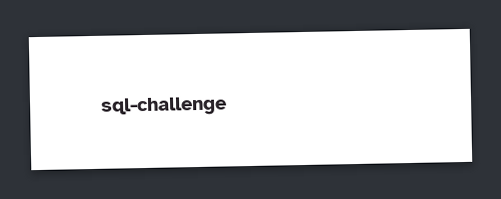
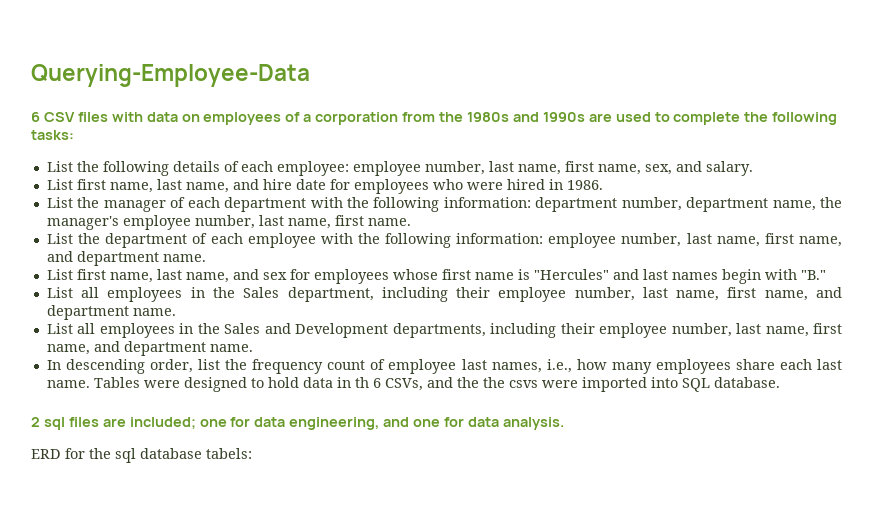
[100,96,227,117] sql-challenge -> [31,64,310,87] [31,112,838,125] [31,130,74,140] [46,161,753,176] [46,179,603,194] [46,197,842,212] [46,215,411,230] [46,233,842,248] [46,251,206,266] [46,269,826,284] [46,287,842,302] [46,305,176,320] [46,323,842,338] [46,341,253,356] [46,359,842,374] [46,377,780,392] [31,417,564,430] [31,448,252,463] Querying-Employee-Data // 6 CSV files with data on employees of a corporation from the 1980s and 1990s are used to complete the following tasks: // List the following details of each employee: employee number, last name, first name, sex, and salary. // List first name, last name, and hire date for employees who were hired in 1986. // List the manager of each department with the following information: department number, department name, the manager's employee number, last name, first name. // List the department of each employee with the following information: employee number, last name, first name, and department name. // List first name, last name, and sex for employees whose first name is "Hercules" and last names begin with "B." // List all employees in the Sales department, including their employee number, last name, first name, and department name. // List all employees in the Sales and Development departments, including their employee number, last name, first name, and department name. // In descending order, list the frequency count of employee last names, i.e., how many employees share each last name. Tables were designed to hold data in th 6 CSVs, and the the csvs were imported into SQL database. // 2 sql files are included; one for data engineering, and one for data analysis. // ERD for the sql database tabels:

